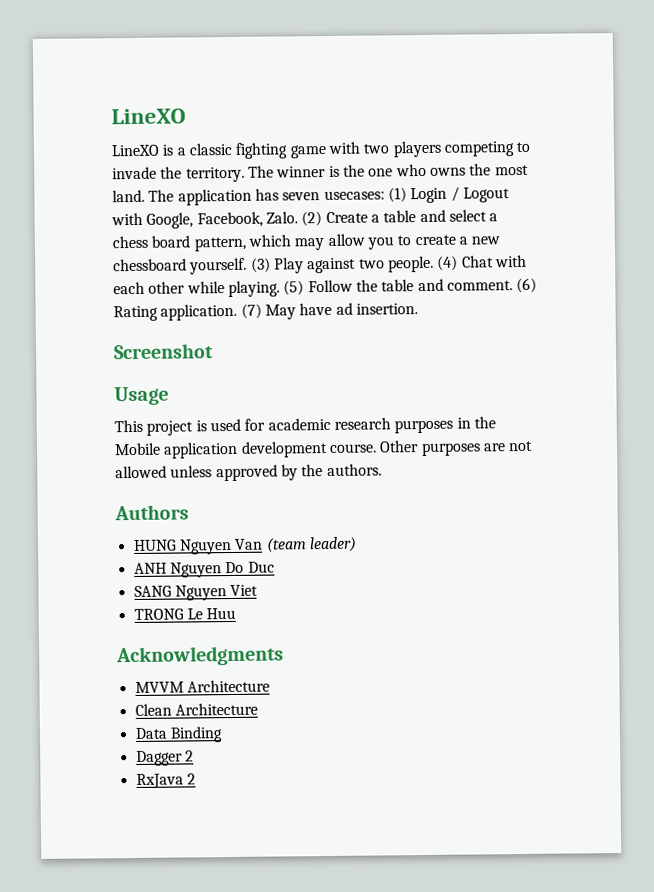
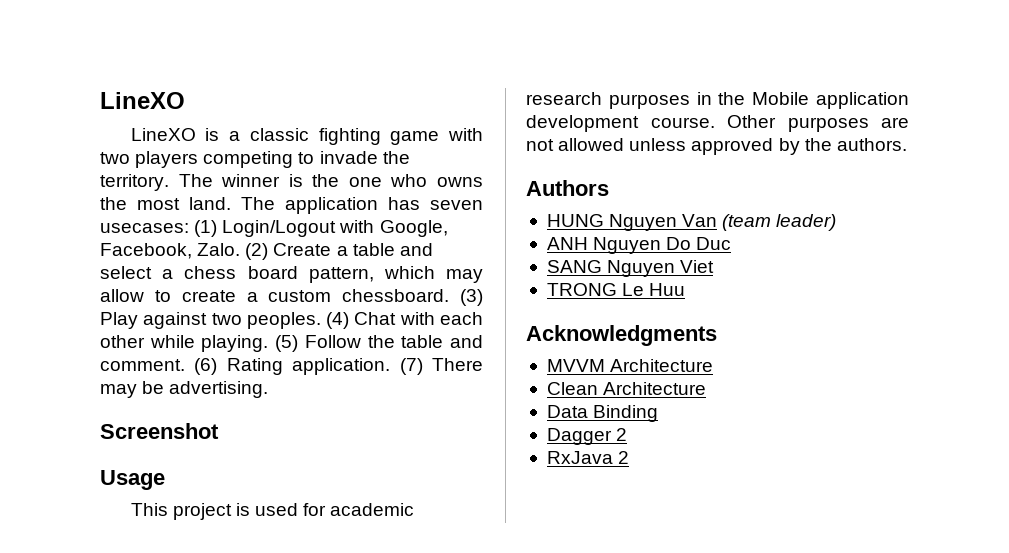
[410,186,510,204] Login / Logout -> [222,220,337,237] Login/Logout
[366,236,394,250] you -> (144, 295) none
[471,236,501,245] [113,257,248,275] new chessboard yourself. -> [268,289,450,302] custom chessboard.
[387,255,434,273] people. -> [246,312,321,329] peoples.
[264,302,418,320] May have ad insertion. -> [432,358,483,371] [100,381,269,398] There may be advertising.

